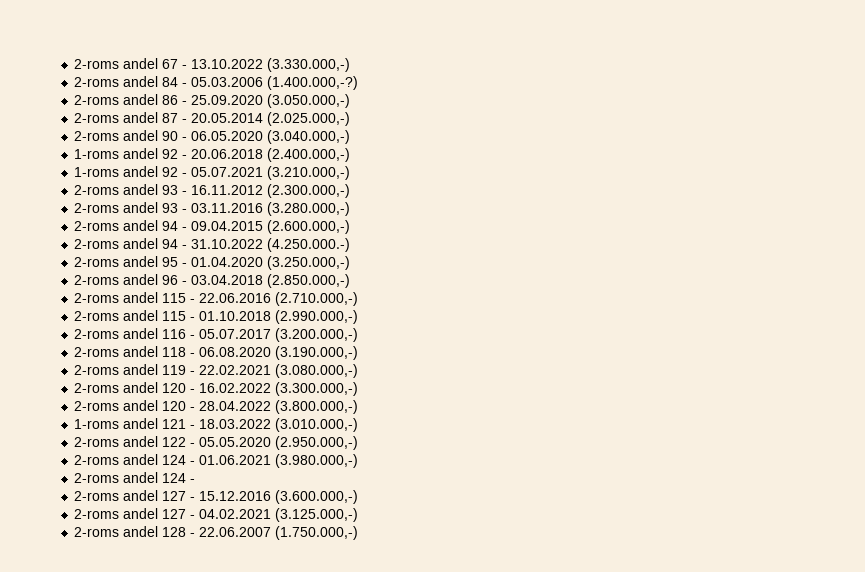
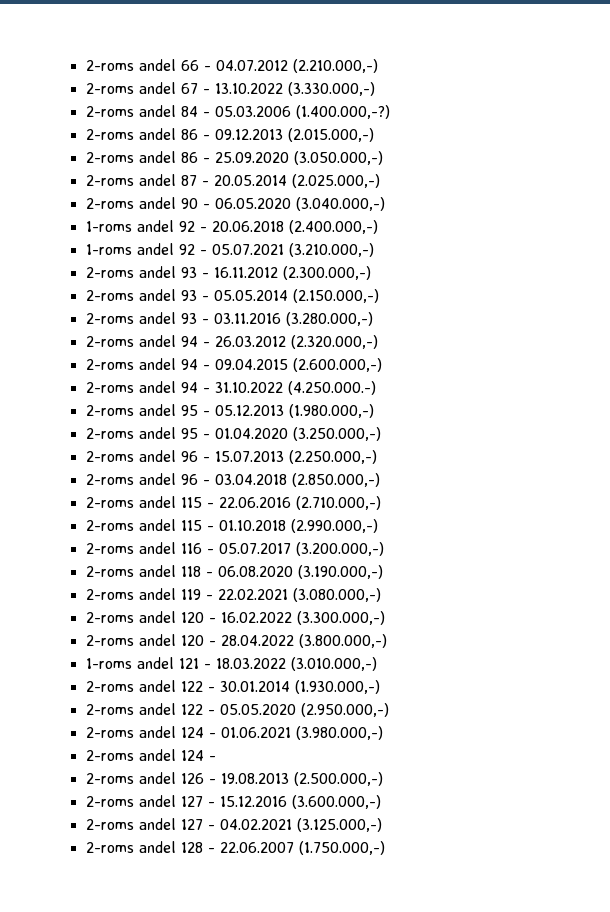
[74,58,159,69] 2-roms andel -> [85,59,378,73] [85,82,176,94] 2-roms andel 66 - 04.07.2012 (2.210.000,-) // 2-roms andel
(359, 83) none -> [85,128,374,142] // 2-roms andel 86 - 09.12.2013 (2.015.000,-)
(351, 191) none -> [85,289,379,303] // 2-roms andel 93 - 05.05.2014 (2.150.000,-)
(351, 209) none -> [85,335,378,349] // 2-roms andel 94 - 26.03.2012 (2.320.000,-)
(351, 245) none -> [85,404,374,418] // 2-roms andel 95 - 05.12.2013 (1.980.000,-)
(351, 263) none -> [85,450,377,464] // 2-roms andel 96 - 15.07.2013 (2.250.000,-)
(359, 425) none -> [85,680,380,694] // 2-roms andel 122 - 30.01.2014 (1.930.000,-)
(196, 481) none -> [85,772,383,786] // 2-roms andel 126 - 19.08.2013 (2.500.000,-)

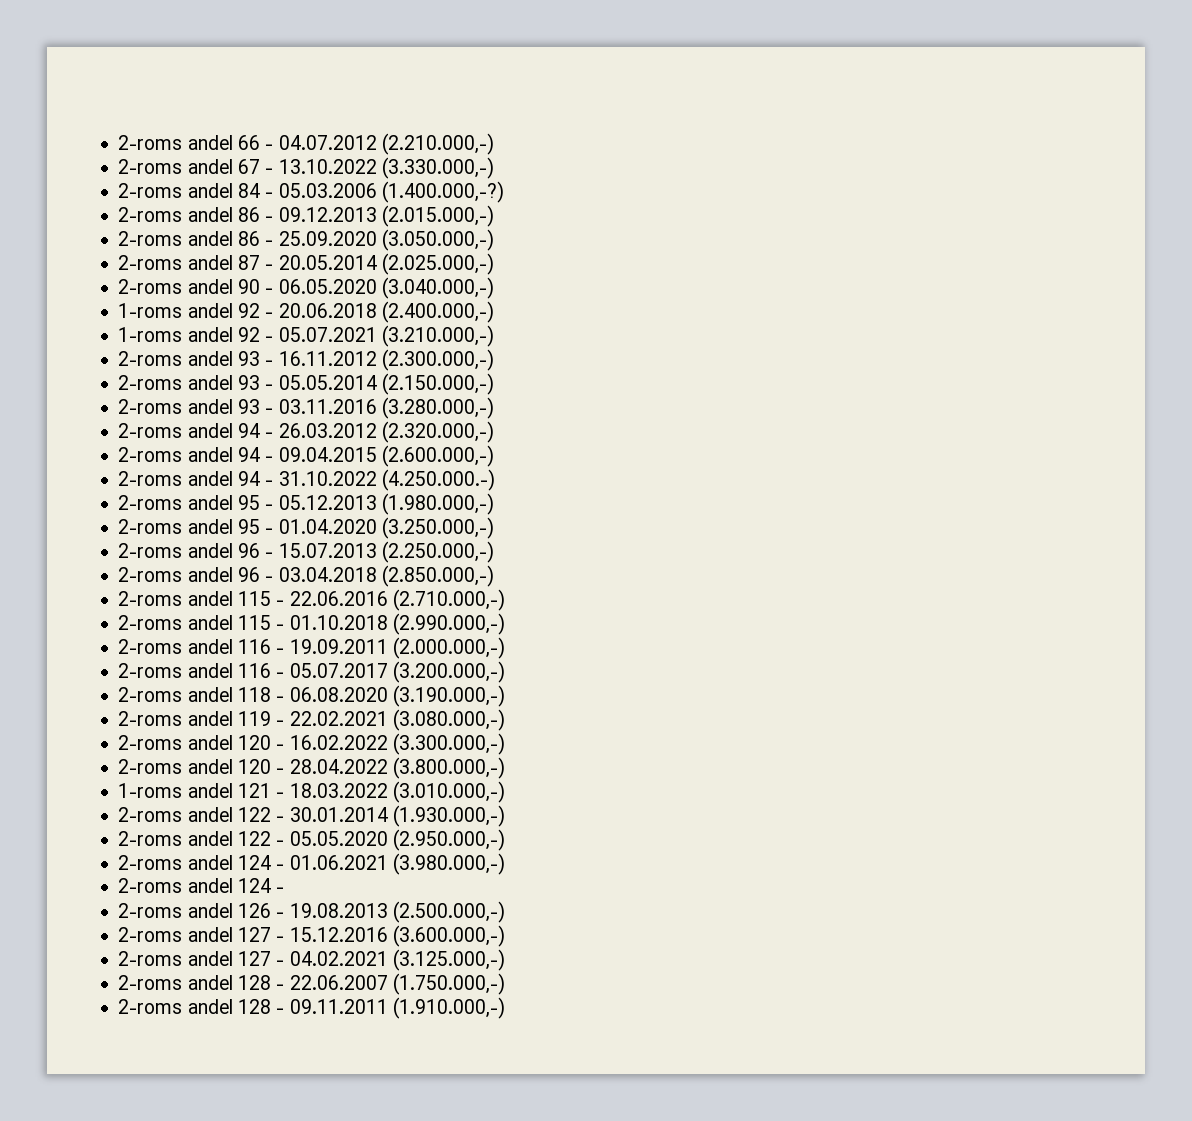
(378, 526) none -> [118,637,505,659] // 2-roms andel 116 - 19.09.2011 (2.000.000,-)
(385, 848) none -> [118,997,505,1019] // 2-roms andel 128 - 09.11.2011 (1.910.000,-)

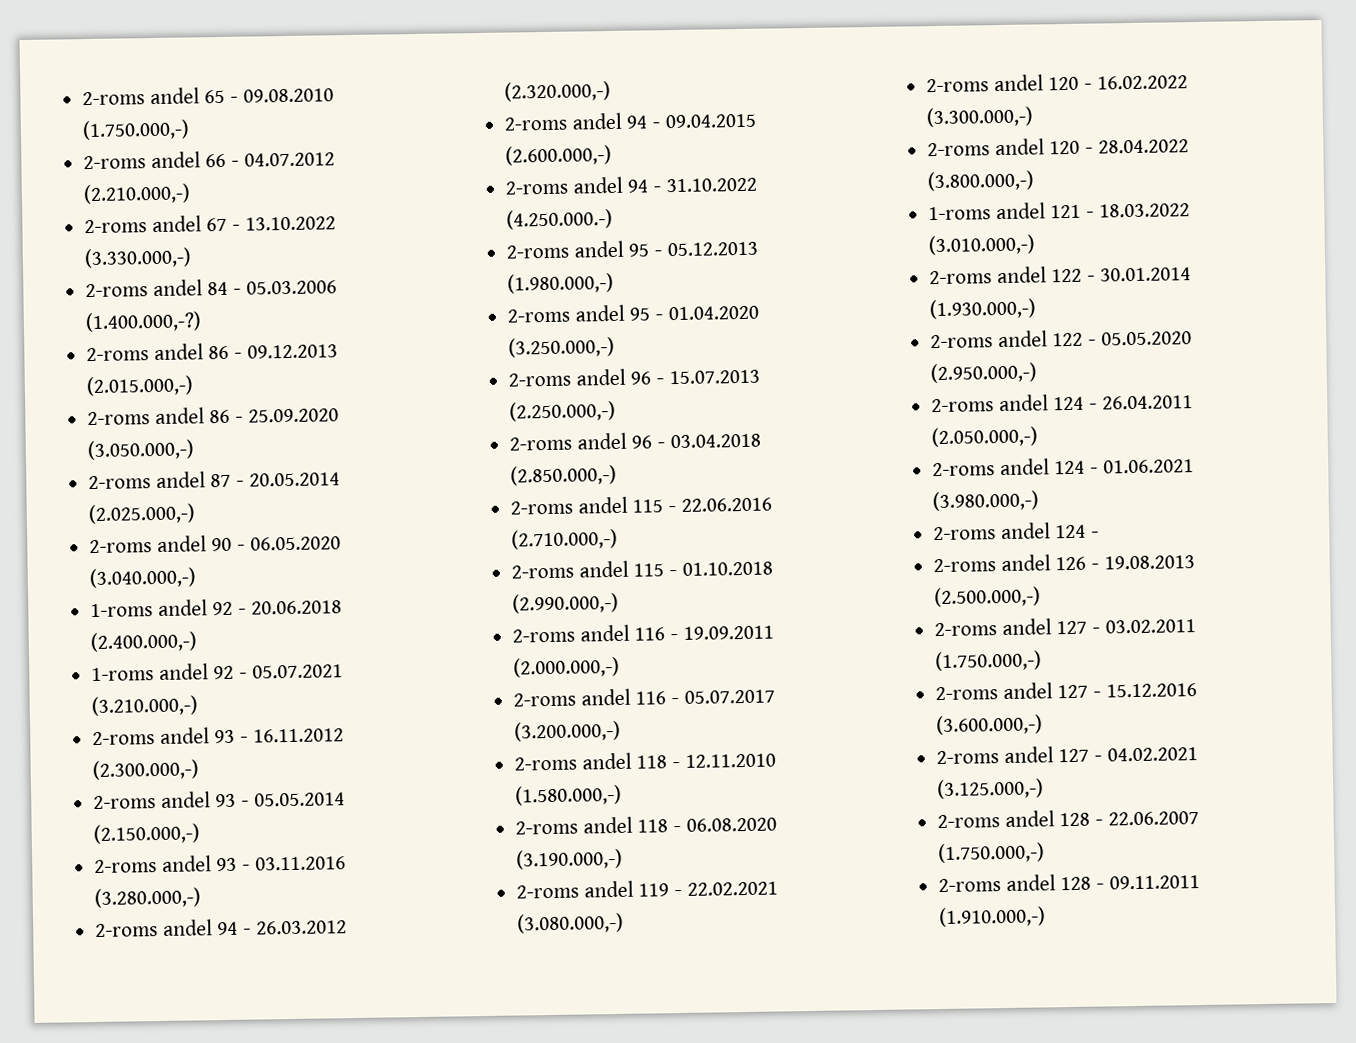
[118,135,233,150] 2-roms andel -> [82,87,334,106] [82,119,191,141] [83,151,201,170] 2-roms andel 65 - 09.08.2010 (1.750.000,-) // 2-roms andel
(505, 672) none -> [514,752,776,771] [515,784,623,806] // 2-roms andel 118 - 12.11.2010 (1.580.000,-)
(505, 840) none -> [931,394,1193,413] [931,426,1039,448] // 2-roms andel 124 - 26.04.2011 (2.050.000,-)
(505, 912) none -> [934,618,1196,637] [935,650,1043,672] // 2-roms andel 127 - 03.02.2011 (1.750.000,-)

